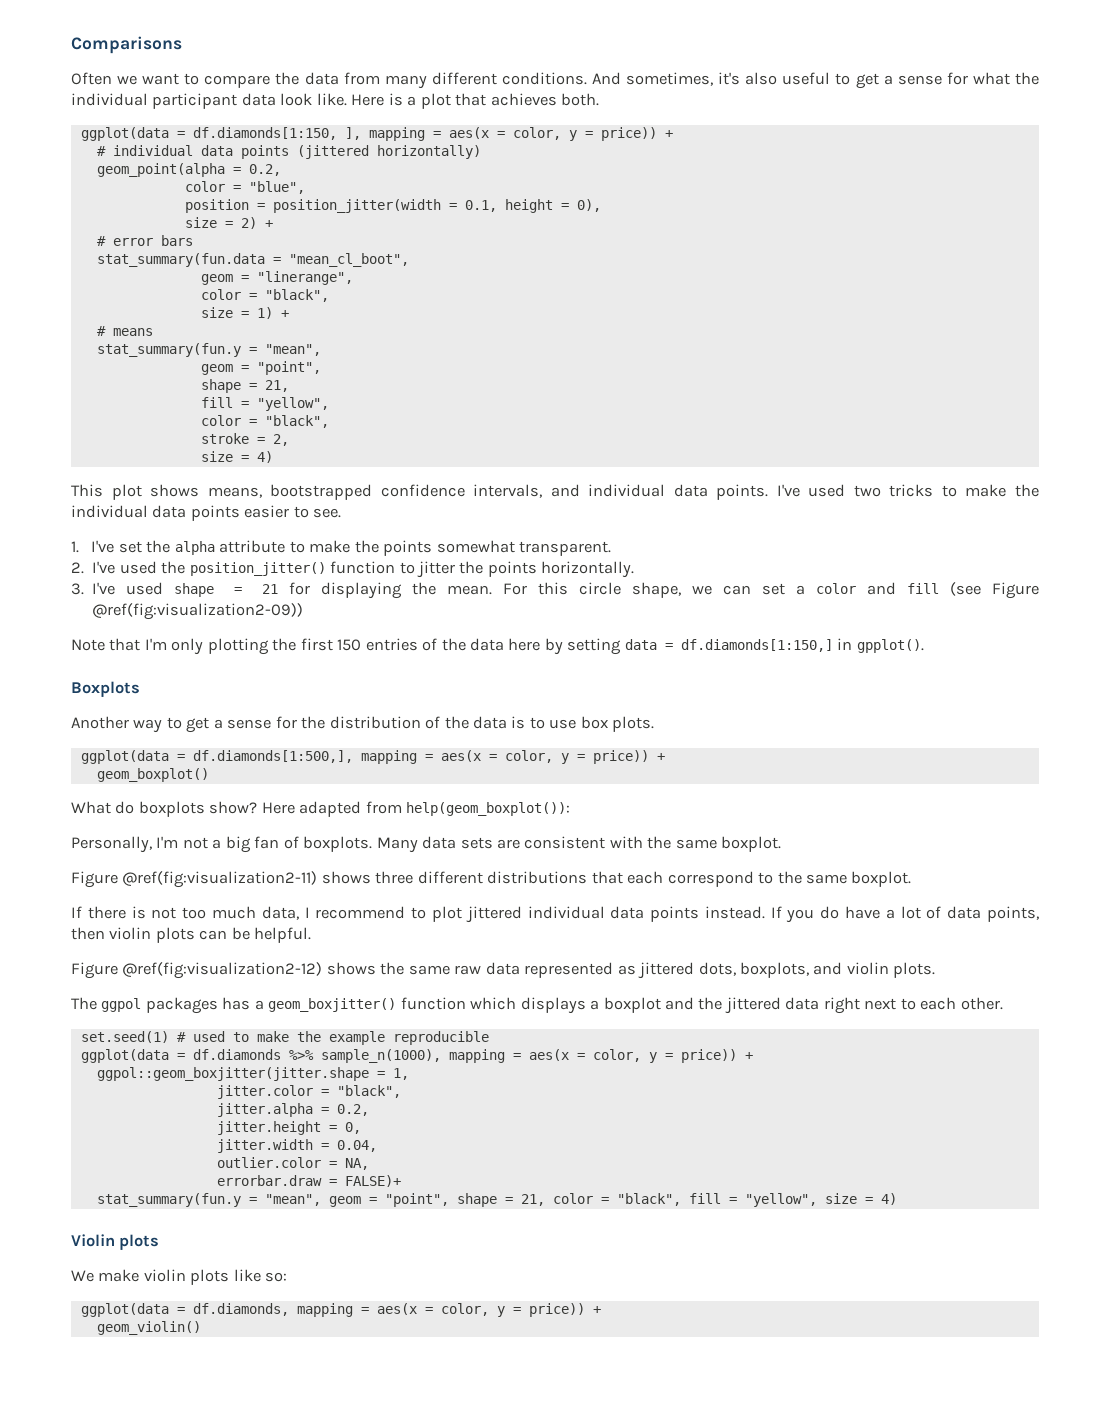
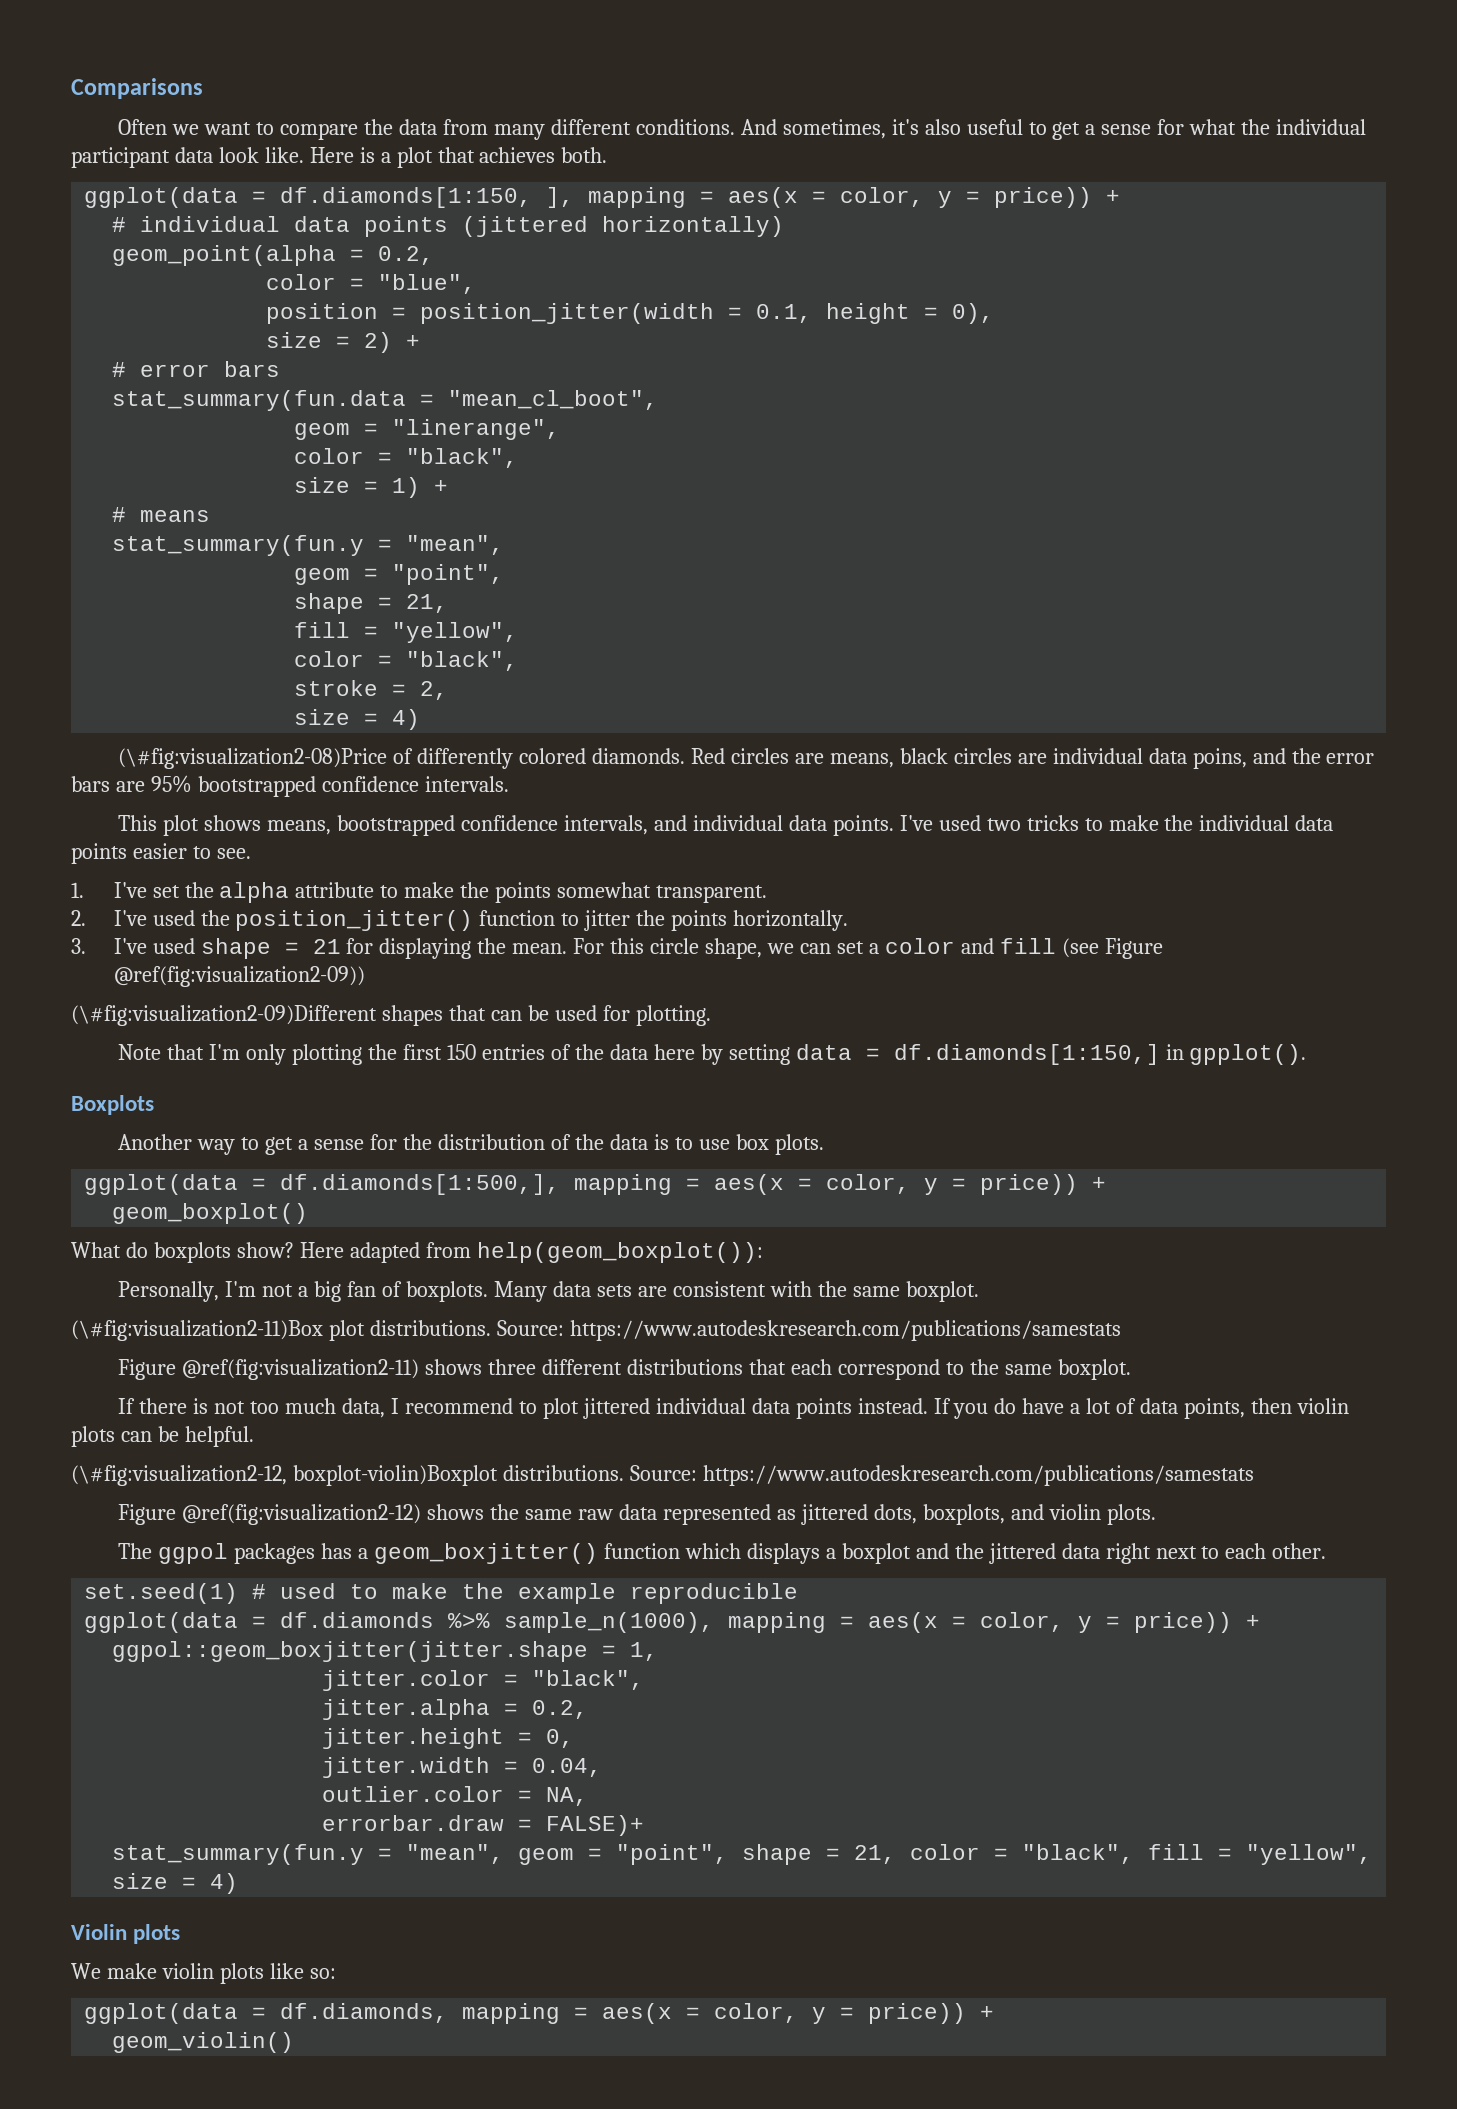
(273, 457) none -> [118,748,1375,769] [71,775,509,797] // (\#fig:visualization2-08)Price of differently colored diamonds. Red circles are means, black circles are individual data poins, and the error bars are 95% bootstrapped confidence intervals.
(304, 611) none -> [71,1005,711,1026] // (\#fig:visualization2-09)Different shapes that can be used for plotting.
(782, 844) none -> [71,1320,1121,1341] // (\#fig:visualization2-11)Box plot distributions. Source: https://www.autodeskresearch.com/publications/samestats
(312, 935) none -> [71,1465,1254,1486] // (\#fig:visualization2-12, boxplot-violin)Boxplot distributions. Source: https://www.autodeskresearch.com/publications/samestats

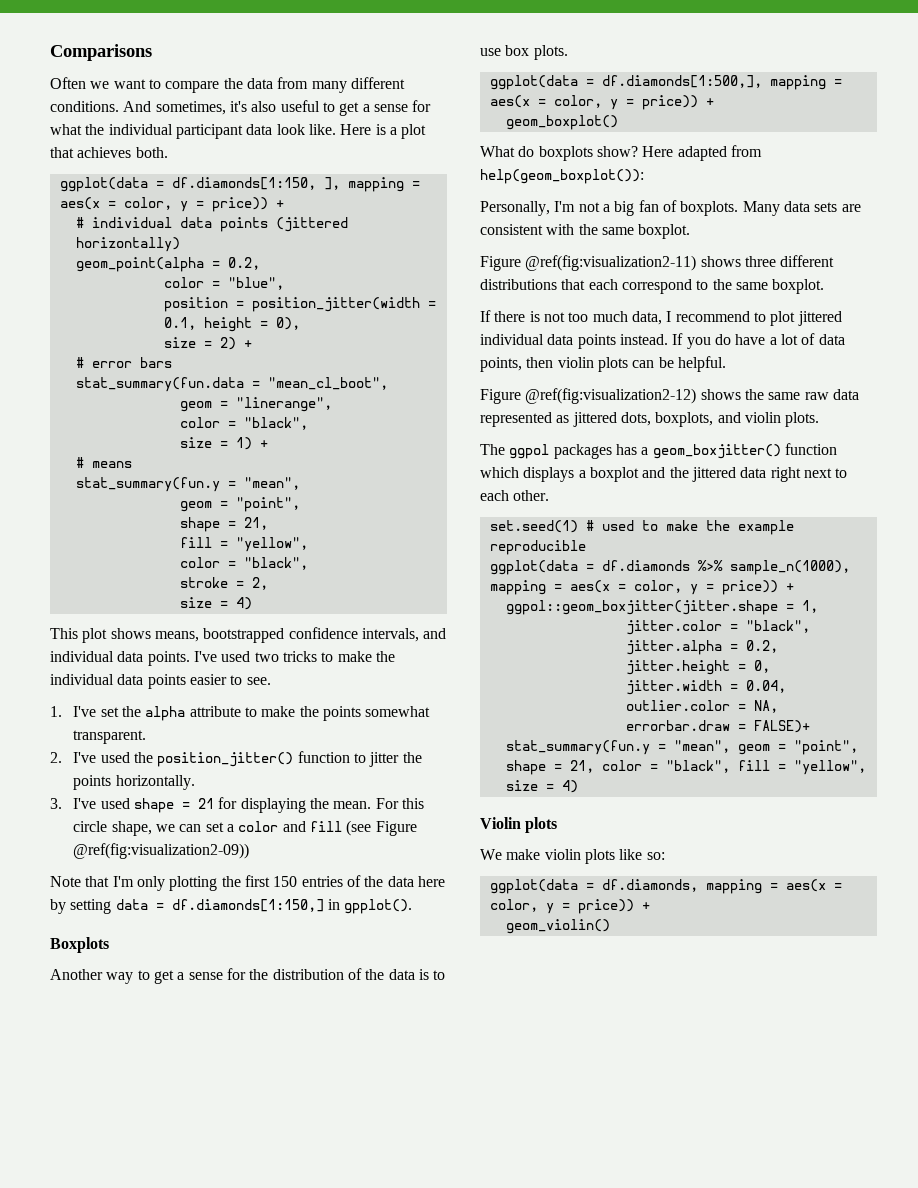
[118,748,1375,769] [71,775,509,797] // (\#fig:visualization2-08)Price of differently colored diamonds. Red circles are means, black circles are individual data poins, and the error bars are 95% bootstrapped confidence intervals. -> (252, 603) none
[71,1005,711,1026] // (\#fig:visualization2-09)Different shapes that can be used for plotting. -> (250, 851) none
[71,1320,1121,1341] // (\#fig:visualization2-11)Box plot distributions. Source: https://www.autodeskresearch.com/publications/samestats -> (691, 231) none
[71,1465,1254,1486] // (\#fig:visualization2-12, boxplot-violin)Boxplot distributions. Source: https://www.autodeskresearch.com/publications/samestats -> (726, 364) none

